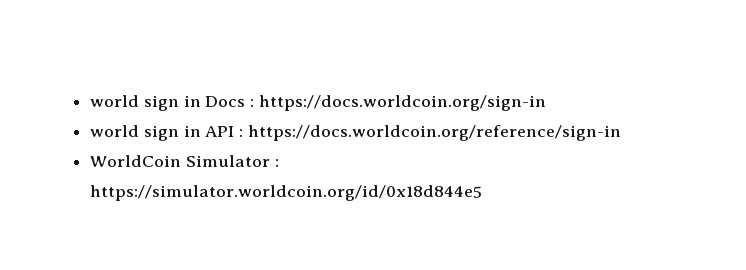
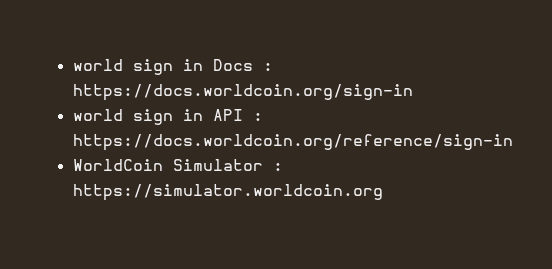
[90,185,483,201] https://simulator.worldcoin.org/id/0x18d844e5 -> [72,184,383,201] https://simulator.worldcoin.org

